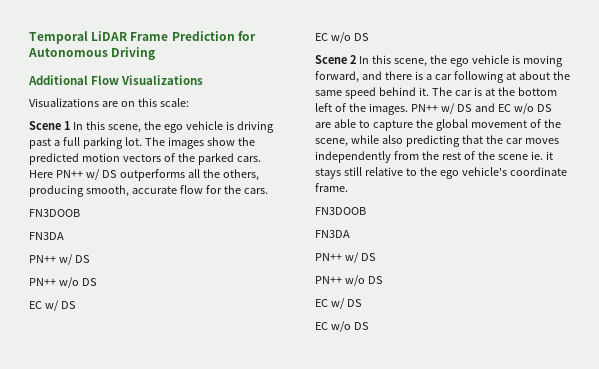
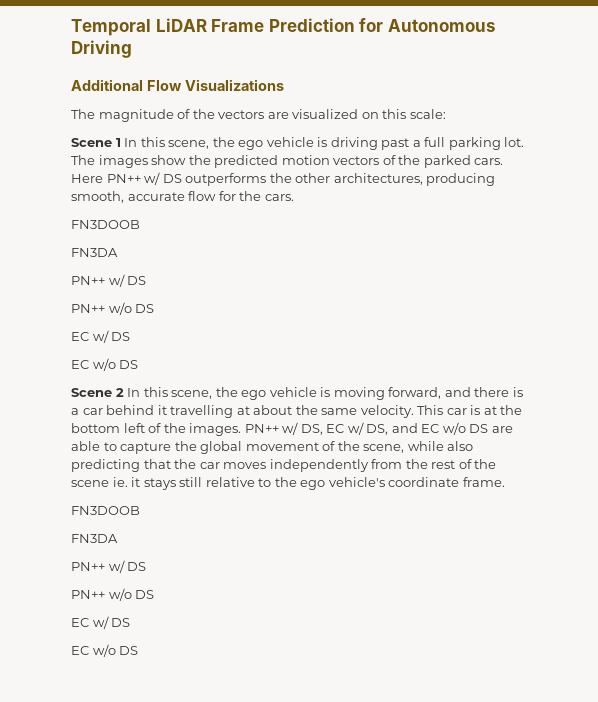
[29,98,118,107] Visualizations are -> [71,109,359,122] The magnitude of the vectors are visualized
[187,169,259,181] all the others, -> [269,173,423,185] the other architectures,
[453,71,504,83] following -> [106,405,234,418] behind it travelling
[344,87,452,99] speed behind it. The -> [360,405,444,418] velocity. This
[456,104,472,112] DS -> [300,422,389,435] DS, EC w/ DS,

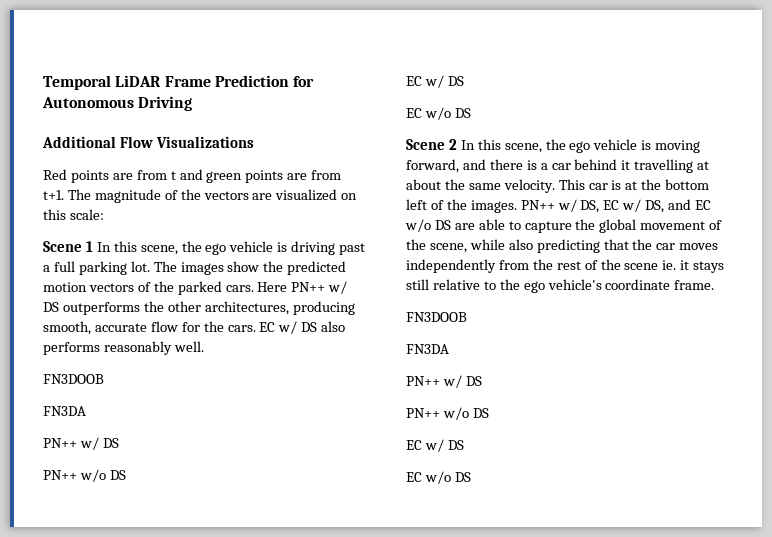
(284, 85) none -> [43,169,342,183] [43,190,64,200] Red points are from t and green points are from t+1.
(294, 197) none -> [259,321,346,334] [43,341,204,355] EC w/ DS also performs reasonably well.

